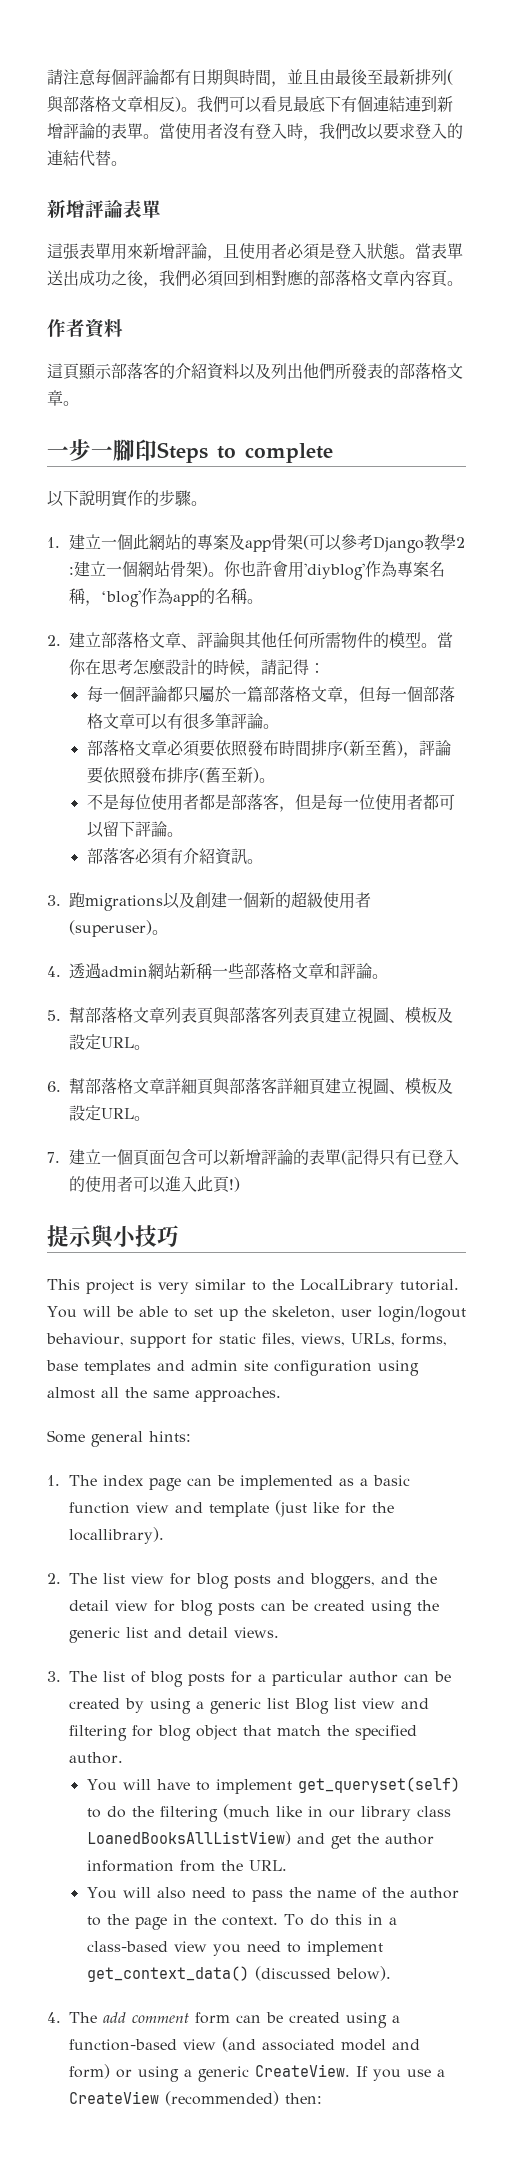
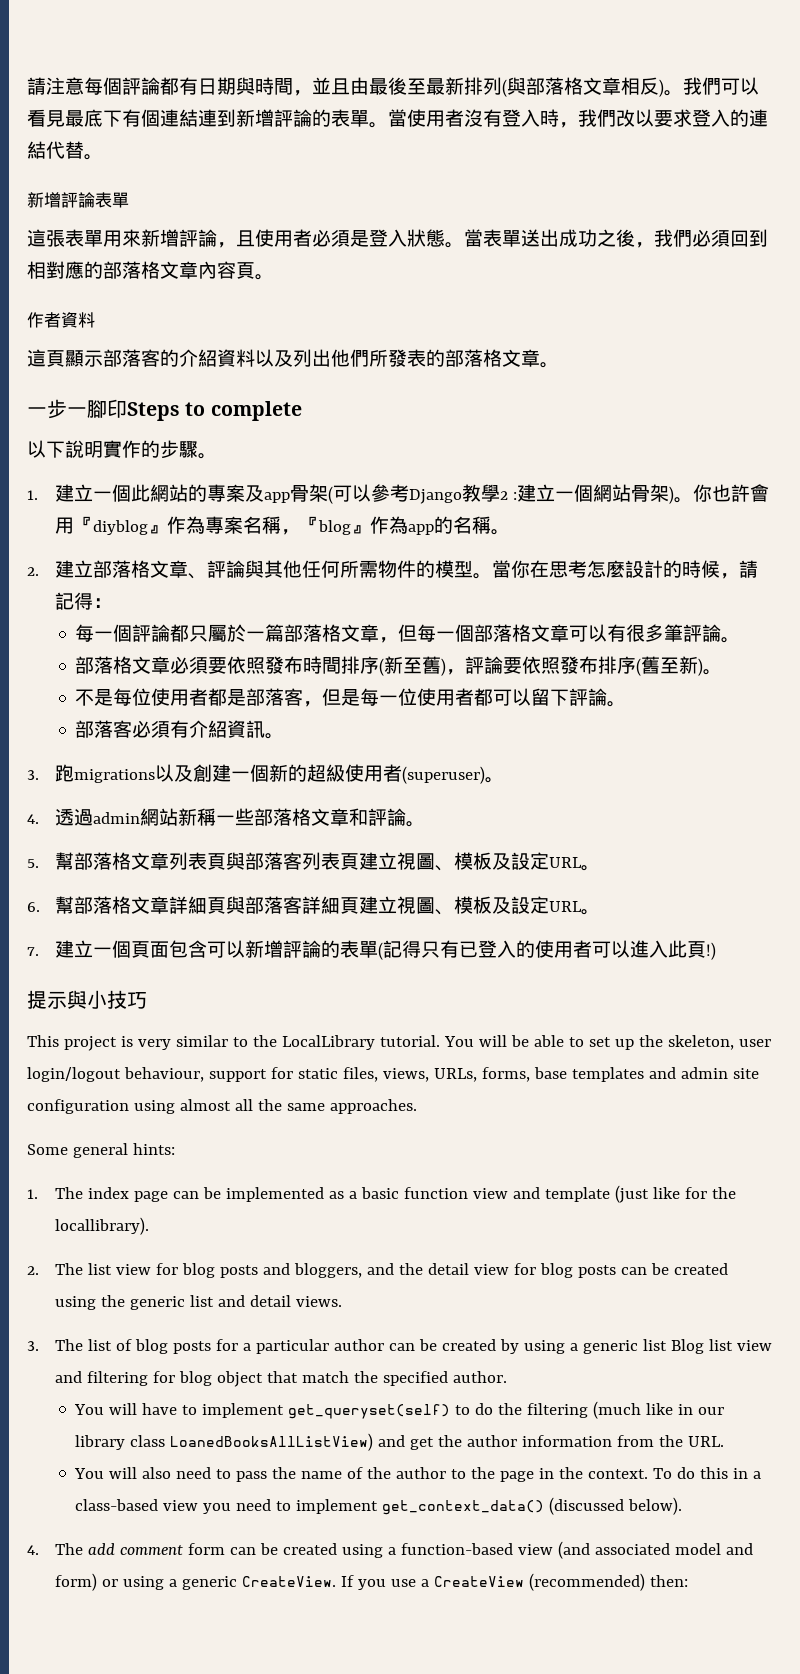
[304,563,366,580] 'diyblog' -> [74,516,168,535] 『diyblog』
[101,590,142,607] ‘blog' -> [300,516,371,535] 『blog』

